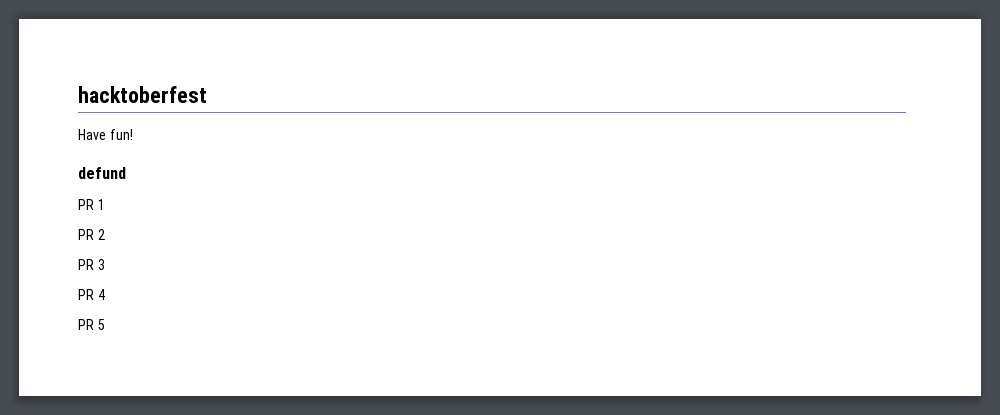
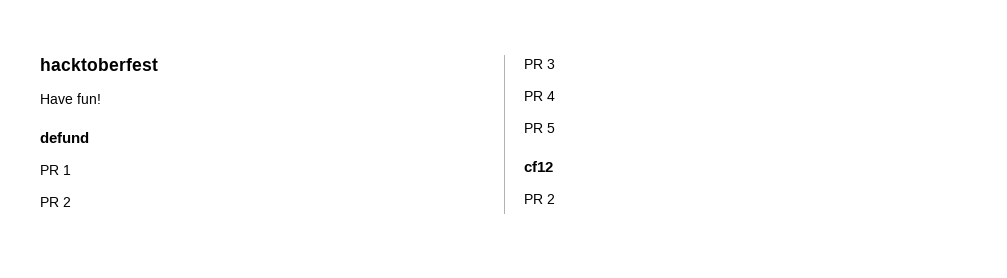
(105, 324) none -> [524,161,553,172] [524,194,555,204] // cf12 // PR 2

